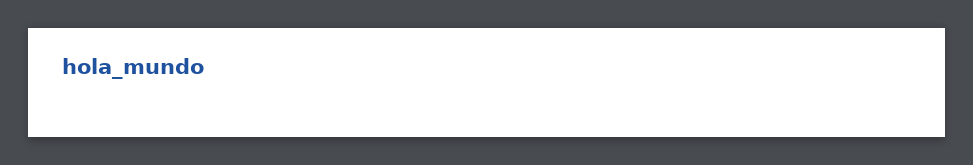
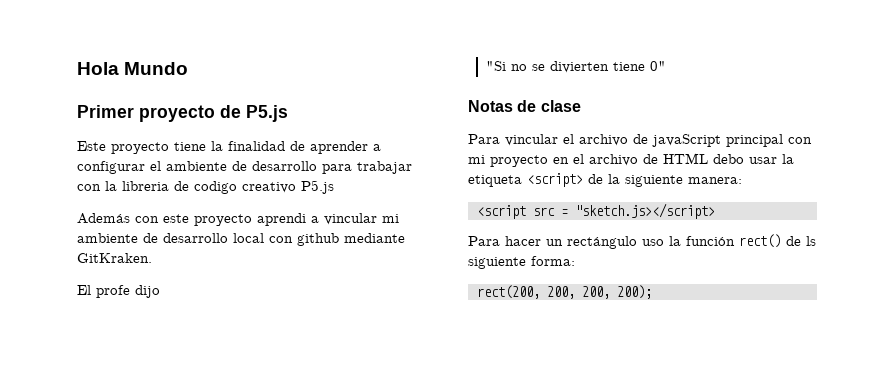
[62,58,204,79] hola_mundo -> [77,62,189,75] [77,105,288,122] [77,141,381,154] [77,161,412,174] [77,180,334,194] [77,213,399,226] [77,233,405,246] [77,253,152,263] [77,285,160,298] [486,61,667,73] [468,100,581,112] [468,134,812,147] [468,153,794,167] [468,173,742,187] [477,203,715,219] [468,234,816,249] [468,256,575,269] [477,285,652,299] Hola Mundo // Primer proyecto de P5.js // Este proyecto tiene la finalidad de aprender a configurar el ambiente de desarrollo para trabajar con la libreria de codigo creativo P5.js // Además con este proyecto aprendi a vincular mi ambiente de desarrollo local con github mediante GitKraken. // El profe dijo // "Si no se divierten tiene 0" // Notas de clase // Para vincular el archivo de javaScript principal con mi proyecto en el archivo de HTML debo usar la etiqueta <script> de la siguiente manera: // <script src = "sketch.js></script> // Para hacer un rectángulo uso la función rect() de ls siguiente forma: // rect(200, 200, 200, 200);

